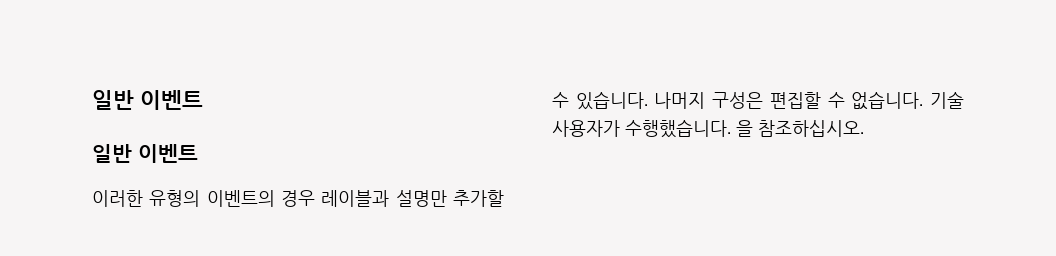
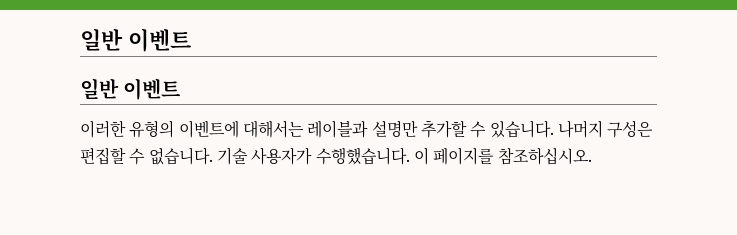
[206,190,315,207] 이벤트의 경우 -> [178,120,304,138] 이벤트에 대해서는
[735,120,753,137] 을 -> [413,147,495,165] 이 페이지를

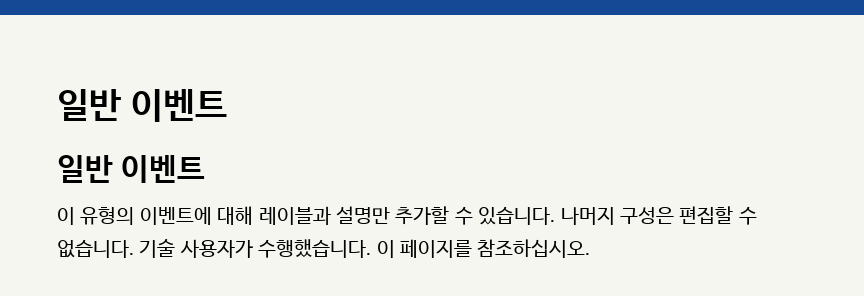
[80,120,126,138] 이러한 -> [57,207,75,225] 이
[242,120,304,138] 대해서는 -> [217,206,254,225] 대해

